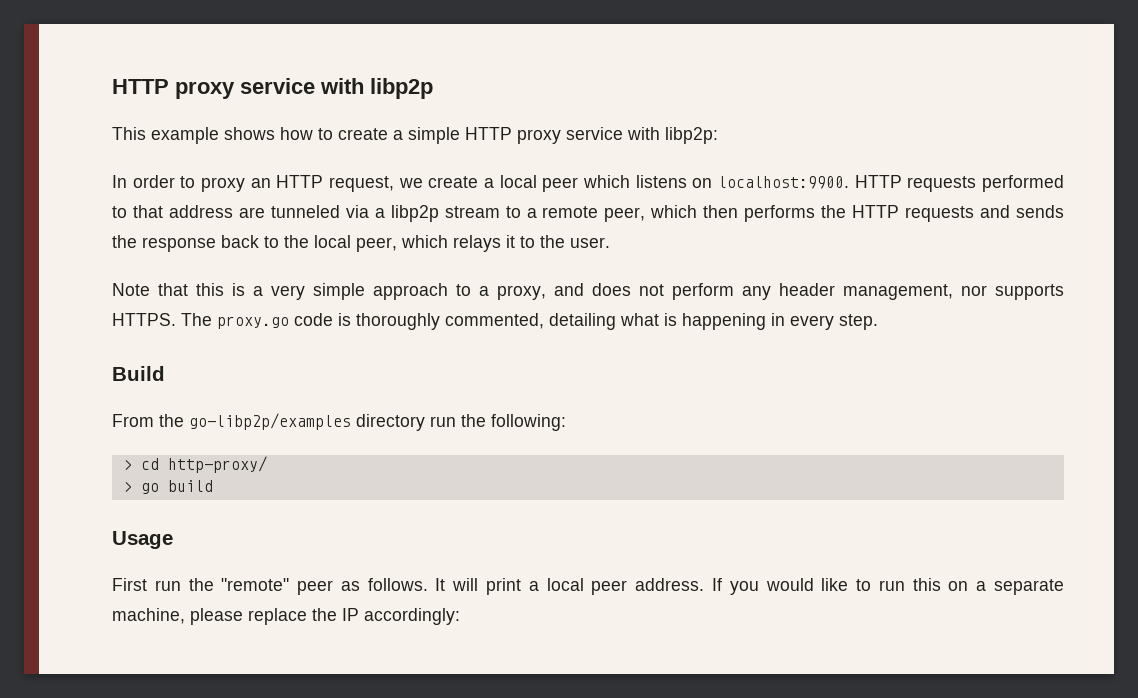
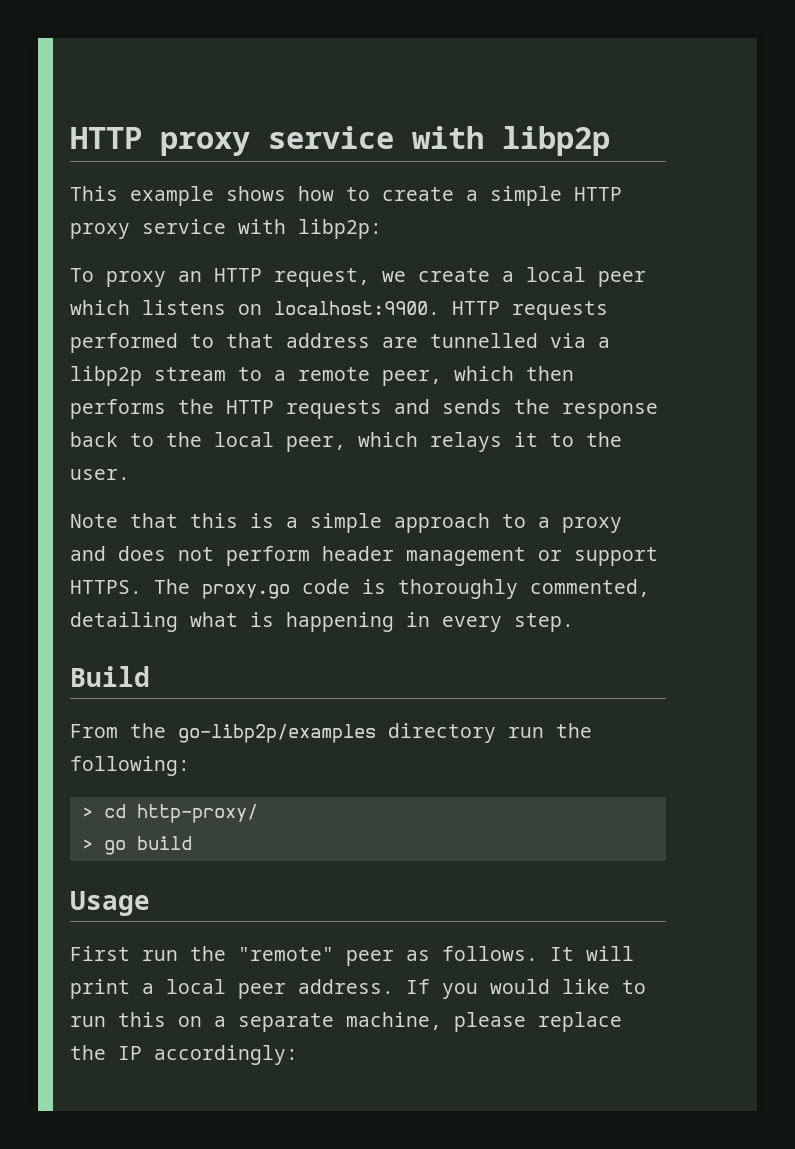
[112,175,196,188] In order to -> [70,268,94,282] To
[270,205,340,218] tunneled -> [430,333,538,348] tunnelled
[271,285,305,300] very -> (298, 522) none
[497,285,546,300] proxy, -> [562,517,622,533] proxy
[742,283,1064,300] any header management, nor supports -> [322,546,658,566] header management or support

